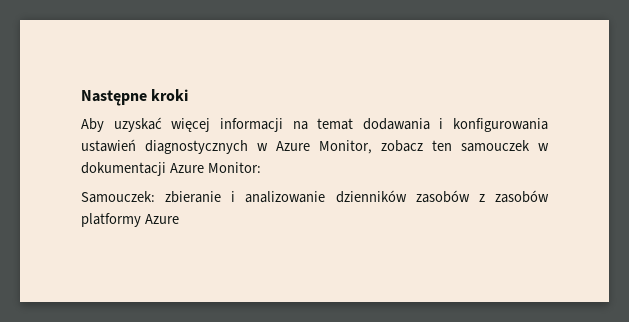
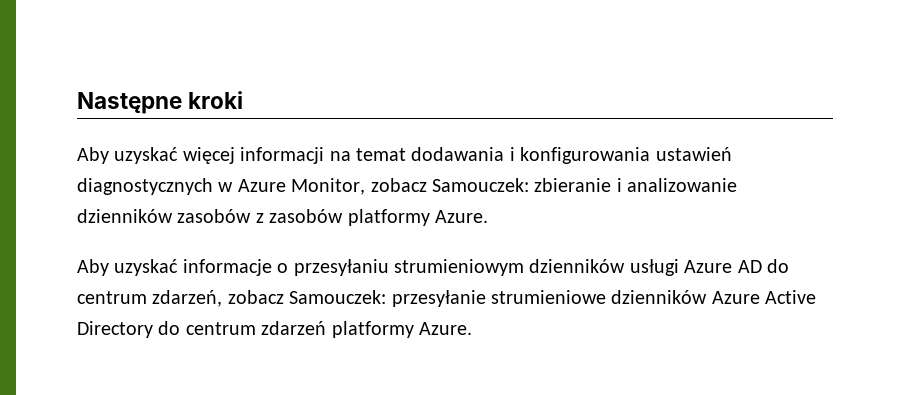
[432,140,549,152] [81,162,261,176] ten samouczek w dokumentacji Azure Monitor: // -> (427, 185) none
[144,214,179,224] Azure -> [435,210,488,223] [77,259,789,276] [77,290,817,307] [77,321,472,338] Azure. // Aby uzyskać informacje o przesyłaniu strumieniowym dzienników usługi Azure AD do centrum zdarzeń, zobacz Samouczek: przesyłanie strumieniowe dzienników Azure Active Directory do centrum zdarzeń platformy Azure.

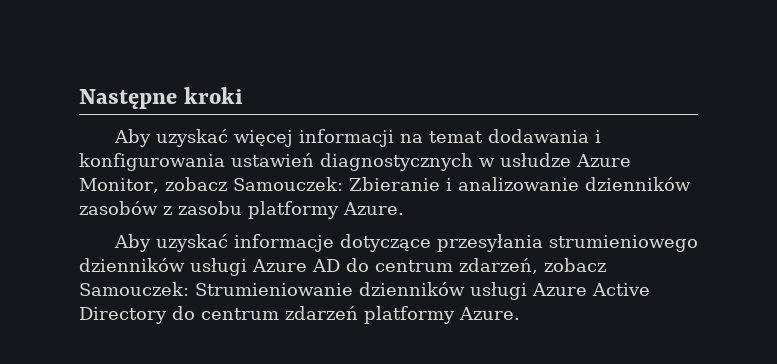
(234, 187) none -> [500,153,571,167] usłudze
[534,178,612,192] zbieranie -> [348,177,440,191] Zbieranie
[269,209,344,223] zasobów -> [178,201,242,215] zasobu
[277,259,524,276] o przesyłaniu strumieniowym -> [339,234,698,252] dotyczące przesyłania strumieniowego
[391,290,708,307] przesyłanie strumieniowe dzienników -> [195,282,527,300] Strumieniowanie dzienników usługi

